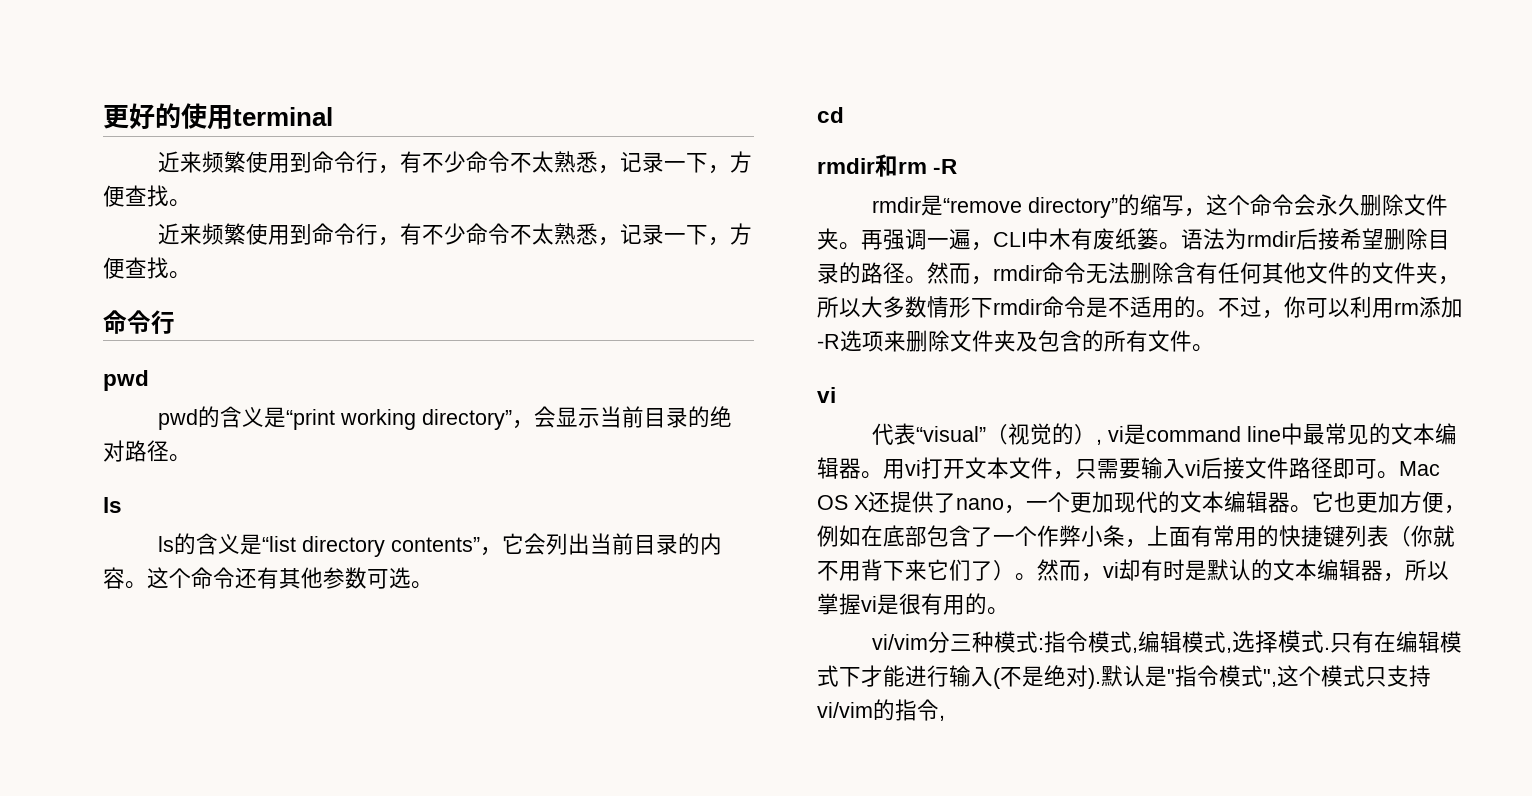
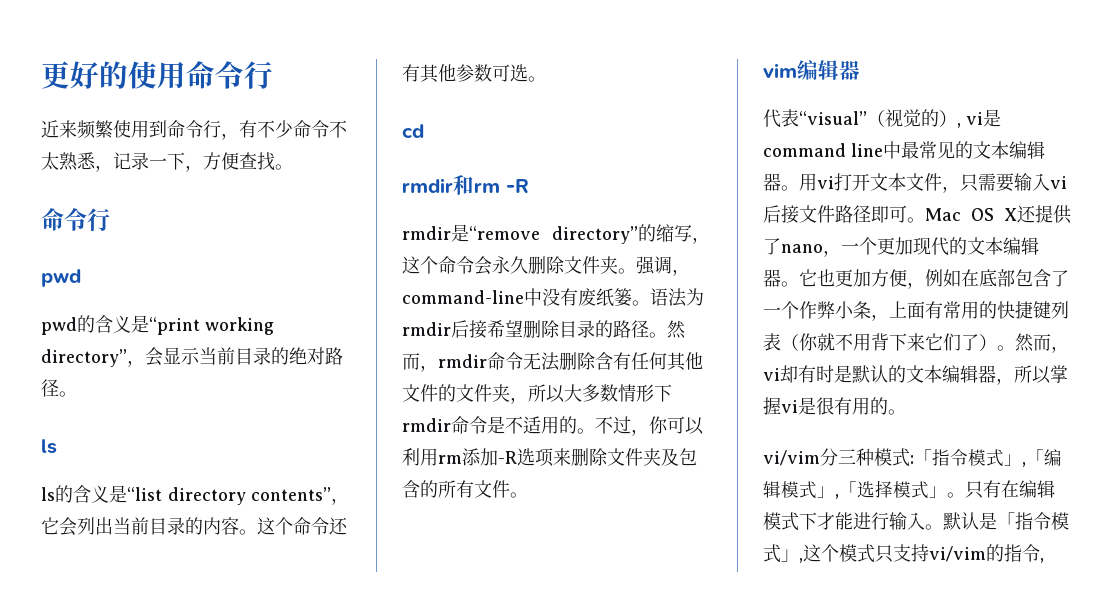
[233,107,333,126] [158,151,753,174] [103,185,191,207] terminal // 近来频繁使用到命令行，有不少命令不太熟悉，记录一下，方便查找。 -> [186,61,273,89] 命令行
[861,228,1071,251] 再强调一遍，CLI中木 -> [636,256,690,276] [402,288,560,306] 强调，command-line中没
[817,387,836,403] vi -> [763,60,860,80] vim编辑器
[1044,631,1233,653] 指令模式,编辑模式, -> [914,449,1062,467] [763,481,857,499] 「指令模式」,「编辑模式」,「
[1324,647,1331,650] . -> [929,486,965,498] 」。
[993,665,1277,689] (不是绝对).默认是"指令模式", -> [925,512,1069,530] [763,544,803,563] 。默认是「指令模式」,

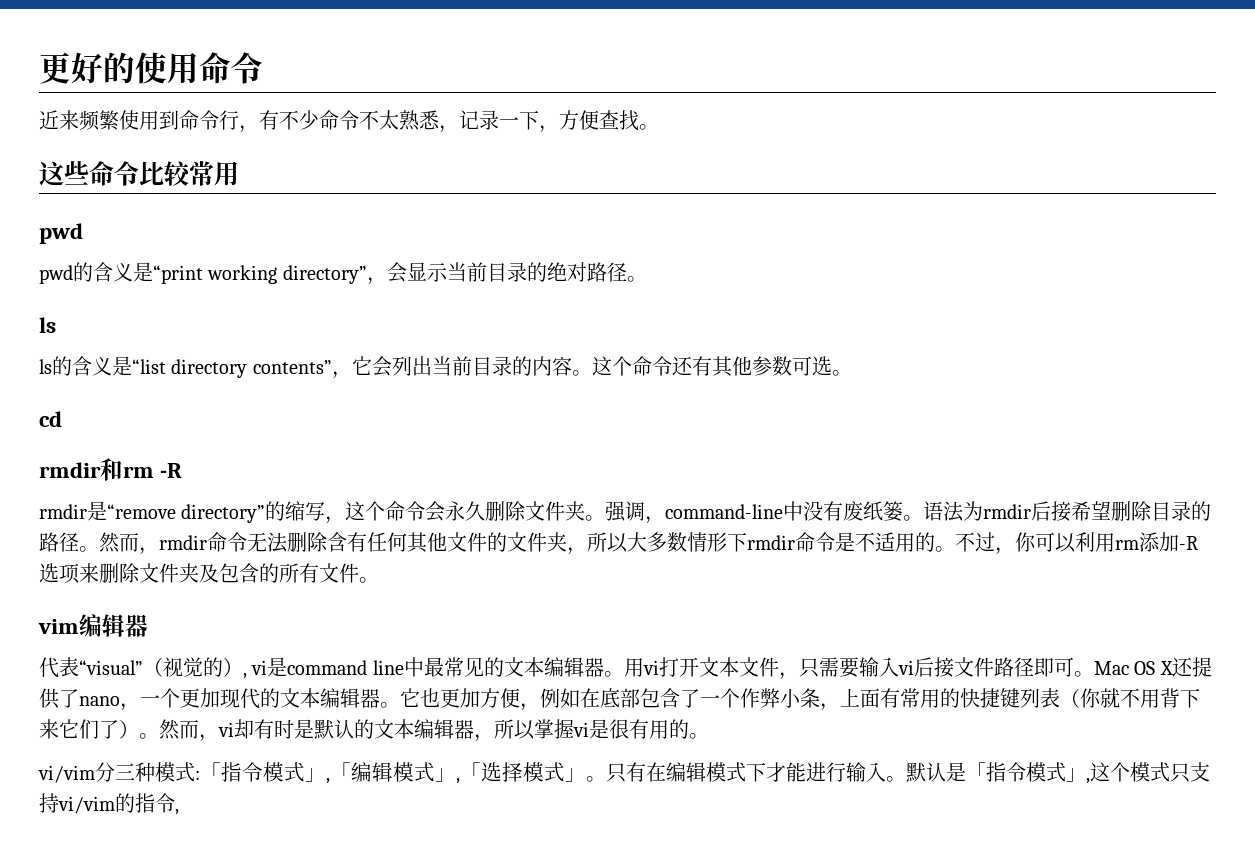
[244,61,273,89] 行 -> (263, 68) none
[41,208,110,232] 命令行 -> [39,161,239,186] 这些命令比较常用

